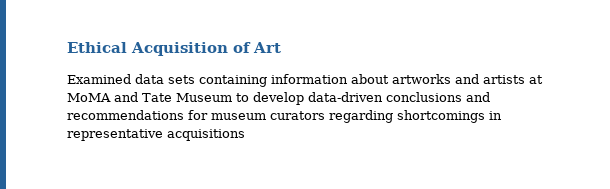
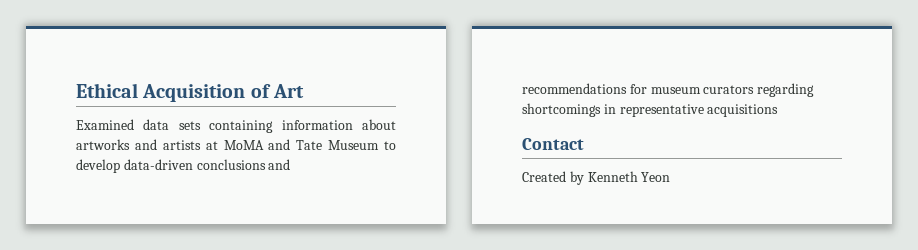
(245, 135) none -> [522,138,584,150] [522,171,671,185] // Contact // Created by Kenneth Yeon

